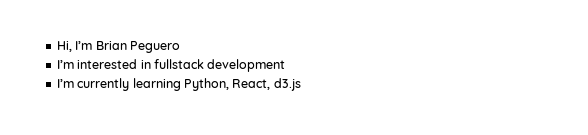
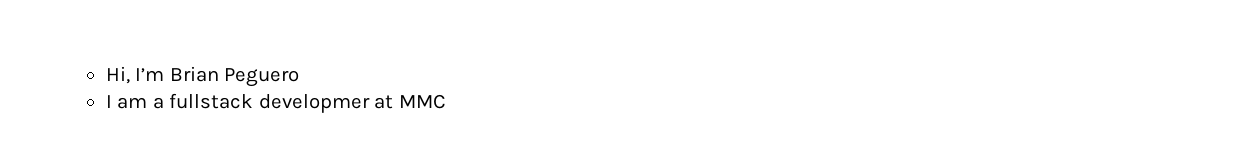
[56,59,286,72] [56,78,301,91] I’m interested in fullstack development // I’m currently learning Python, React, d3.js -> [105,93,446,113] I am a fullstack developmer at MMC

